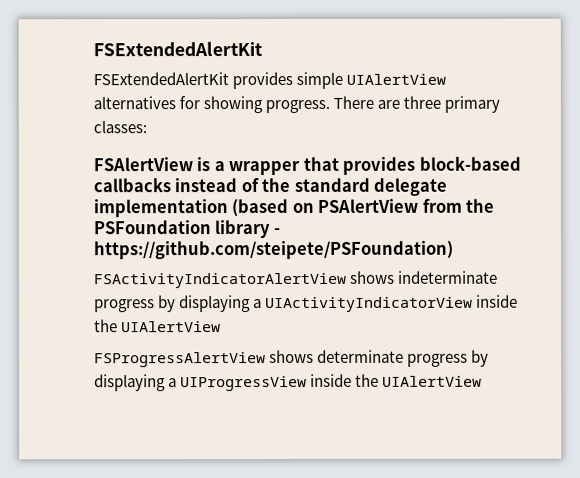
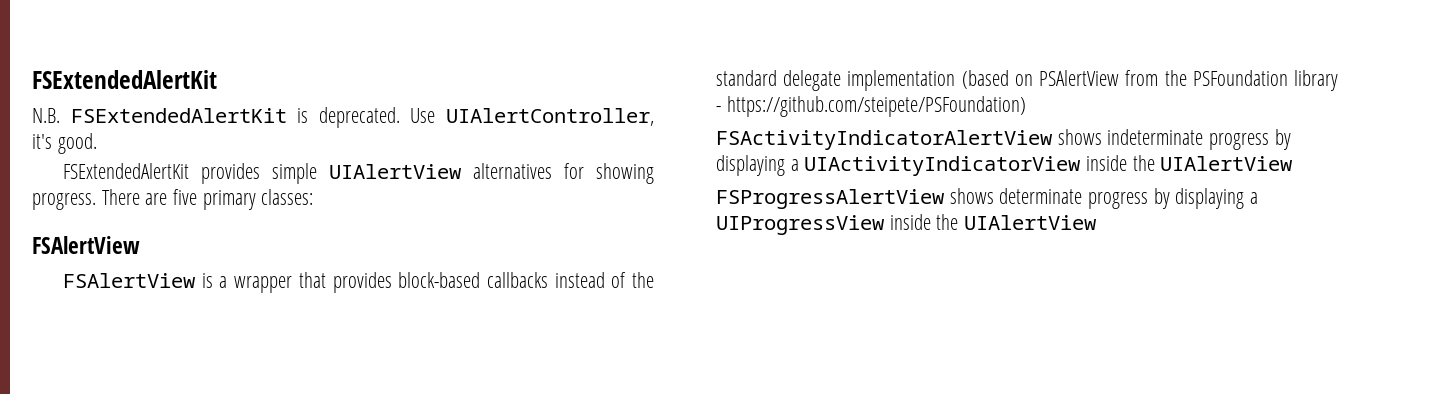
[93,41,263,57] FSExtendedAlertKit -> [32,70,217,89] [32,107,654,128] [32,133,97,154] FSExtendedAlertKit // N.B. FSExtendedAlertKit is deprecated. Use UIAlertController, it's good.
[403,95,442,109] three -> [173,189,198,205] five
(193, 164) none -> [63,273,196,288] // FSAlertView

